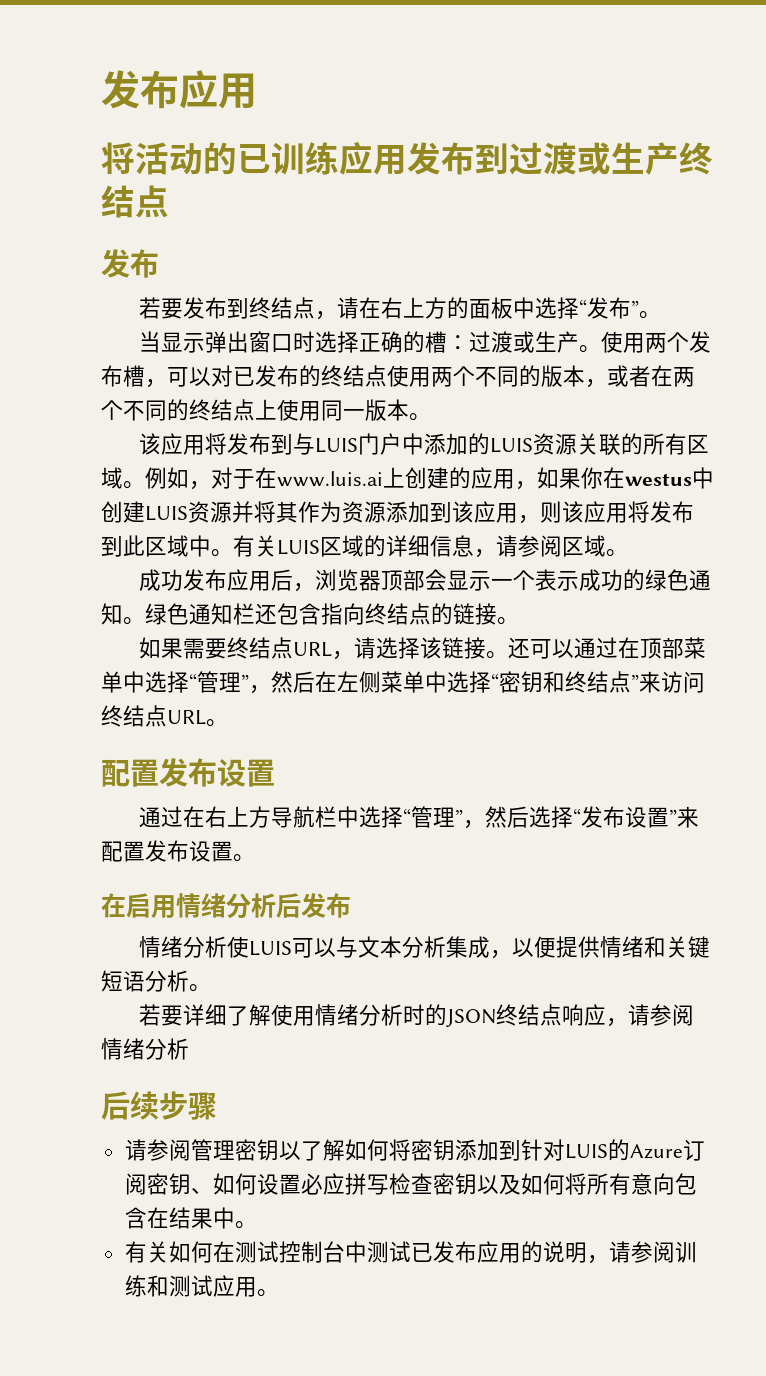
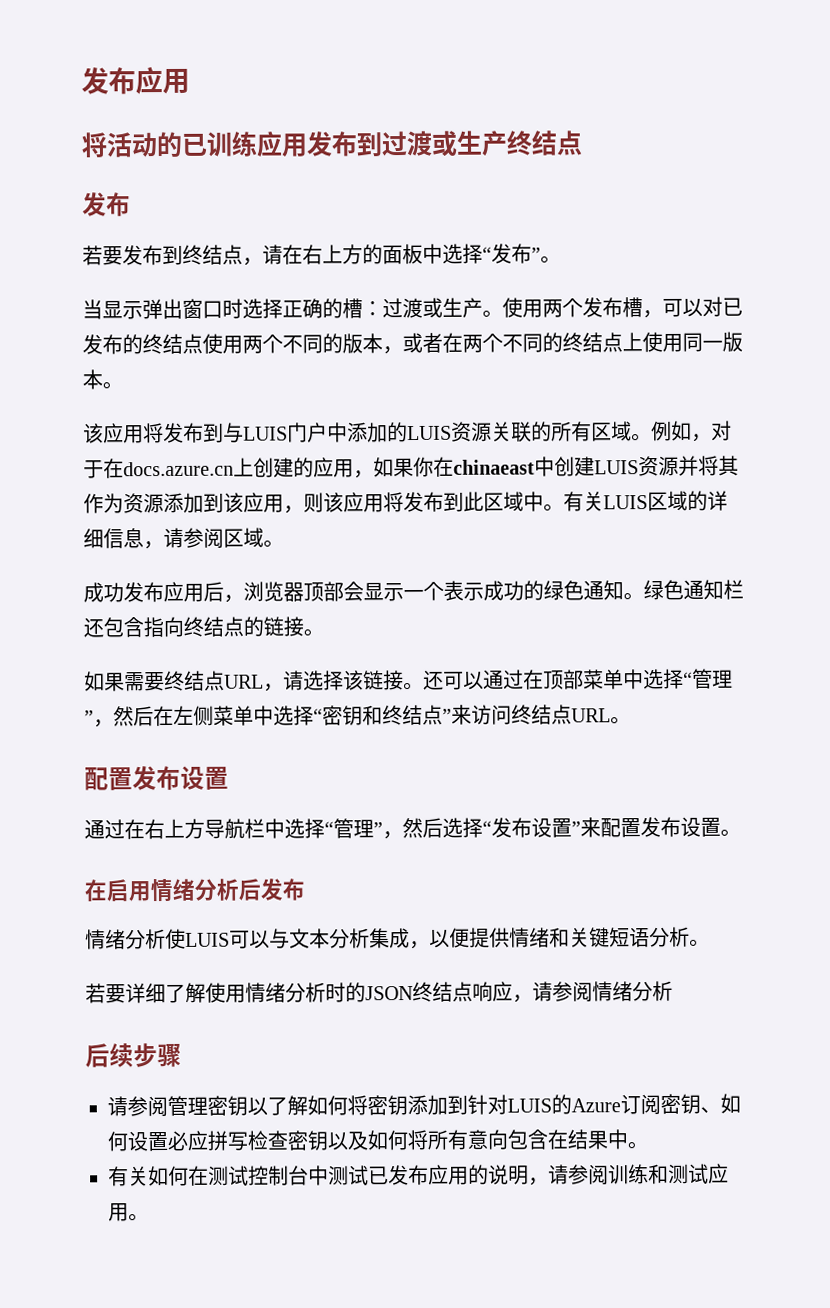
[277,471,383,487] www.luis.ai -> [123,461,234,477] docs.azure.cn
[625,473,692,486] westus -> [453,459,535,475] chinaeast

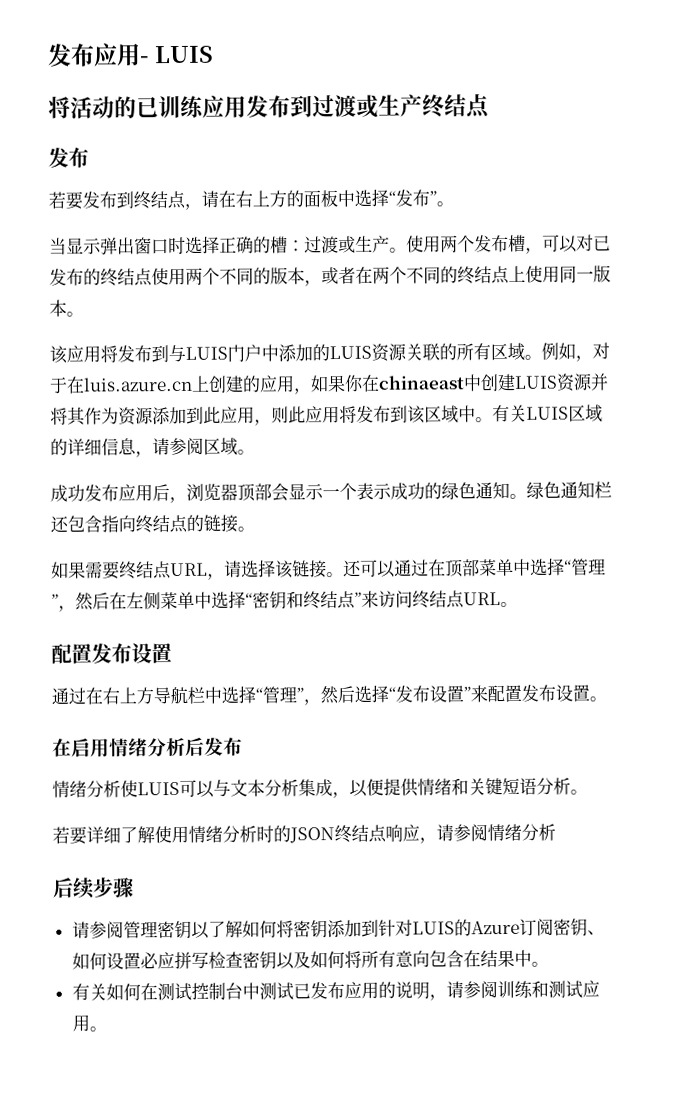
[81,67,190,95] 发布应用 -> [47,43,215,67] 发布应用- LUIS
[123,461,234,477] docs.azure.cn -> [83,376,193,392] luis.azure.cn
[223,492,244,513] 该 -> [203,406,221,424] 此
[323,491,484,513] 该应用将发布到此 -> [288,405,426,424] 此应用将发布到该

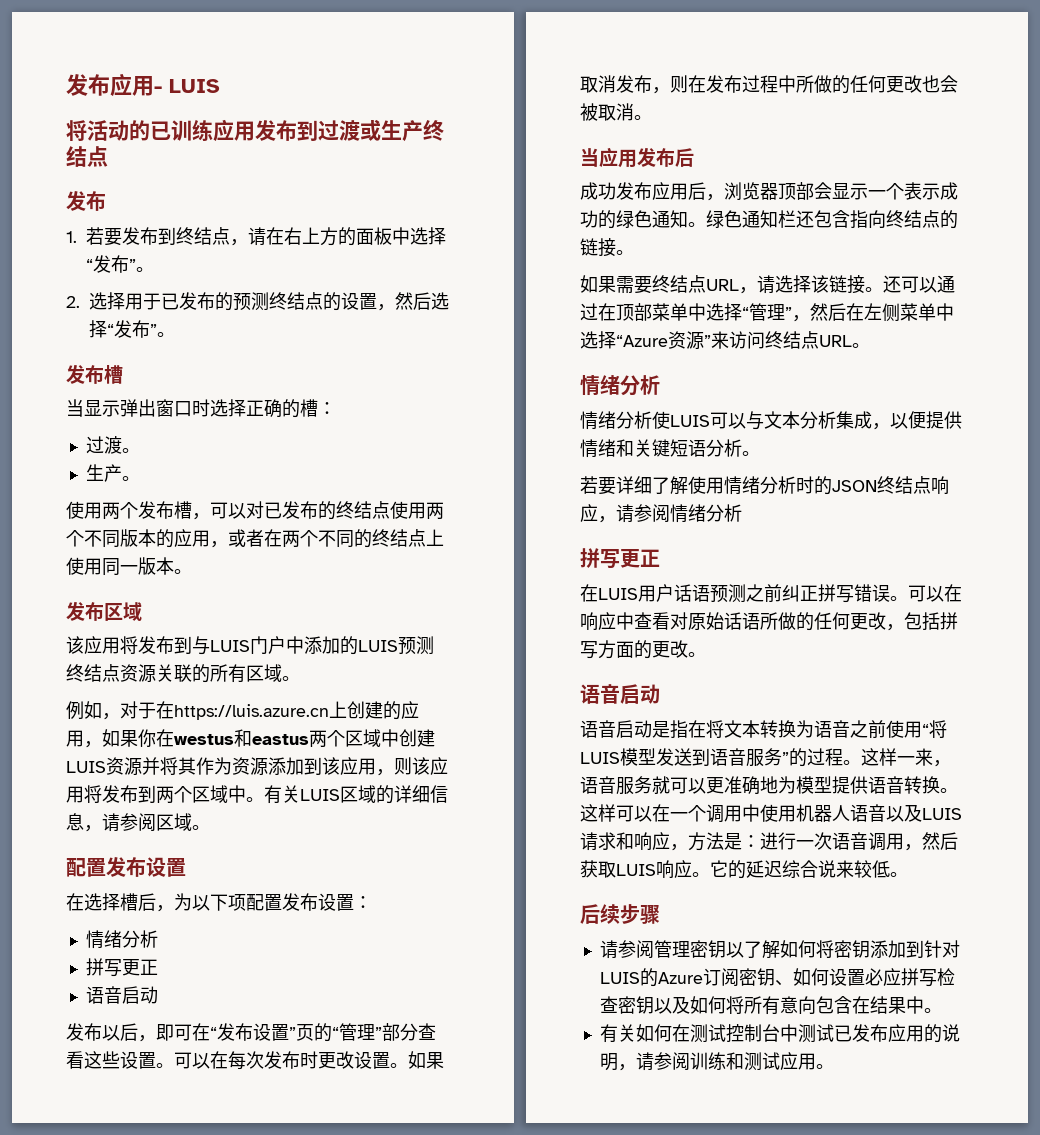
(89, 157) none -> [66,231,77,243] 1.
(454, 204) none -> [66,292,449,311] [89,320,175,338] [66,364,123,384] // 2.选择用于已发布的预测终结点的设置，然后选择“发布”。 // 发布槽
[304,235,356,254] 过渡或 -> [85,436,140,454] // 过渡。 //
(407, 250) none -> (140, 478) //
[253,267,305,285] 的版本 -> [120,529,210,548] 版本的应用
(84, 314) none -> [66,601,142,621] // 发布区域
(372, 352) none -> [398,636,434,655] [66,664,120,682] 预测终结点
(542, 357) none -> (300, 678) //
[83,376,193,392] luis.azure.cn -> [174,704,329,720] https://luis.azure.cn
[378,375,465,390] chinaeast -> [174,729,381,747] westus和eastus两个区域
[203,406,221,424] 此 -> [322,757,340,775] 该
[288,405,426,424] 此应用将发布到该 -> [412,757,448,775] [66,785,192,803] 该应用将发布到两个
(255, 452) none -> [66,857,186,877] [66,893,372,912] [85,930,158,949] [85,958,158,977] [85,986,158,1004] [66,1023,436,1042] [66,1051,444,1070] [580,75,958,94] [580,103,652,121] [580,147,694,168] // 配置发布设置 // 在选择槽后，为以下项配置发布设置： // 情绪分析 // 拼写更正 // 语音启动 // 发布以后，即可在“发布设置”页的“管理”部分查看这些设置。可以在每次发布时更改设置。如果取消发布，则在发布过程中所做的任何更改也会被取消。 // 当应用发布后
[245,590,356,610] “密钥和终结点 -> [616,331,704,350] “Azure资源
[51,643,172,664] [51,684,607,706] [52,737,243,758] 配置发布设置 // 通过在右上方导航栏中选择“管理”，然后选择“发布设置”来配置发布设置。 // 在启用情绪分析后发布 -> [580,375,660,396] 情绪分析
(556, 832) none -> [580,548,660,569] [580,584,962,603] [580,612,958,631] [580,640,706,659] [580,684,660,704] [580,720,947,739] [580,748,951,767] [580,776,958,795] [580,804,962,823] [580,832,958,851] [580,860,908,879] // 拼写更正 // 在LUIS用户话语预测之前纠正拼写错误。可以在响应中查看对原始话语所做的任何更改，包括拼写方面的更改。 // 语音启动 // 语音启动是指在将文本转换为语音之前使用“将LUIS模型发送到语音服务”的过程。这样一来，语音服务就可以更准确地为模型提供语音转换。这样可以在一个调用中使用机器人语音以及LUIS请求和响应，方法是：进行一次语音调用，然后获取LUIS响应。它的延迟综合说来较低。

